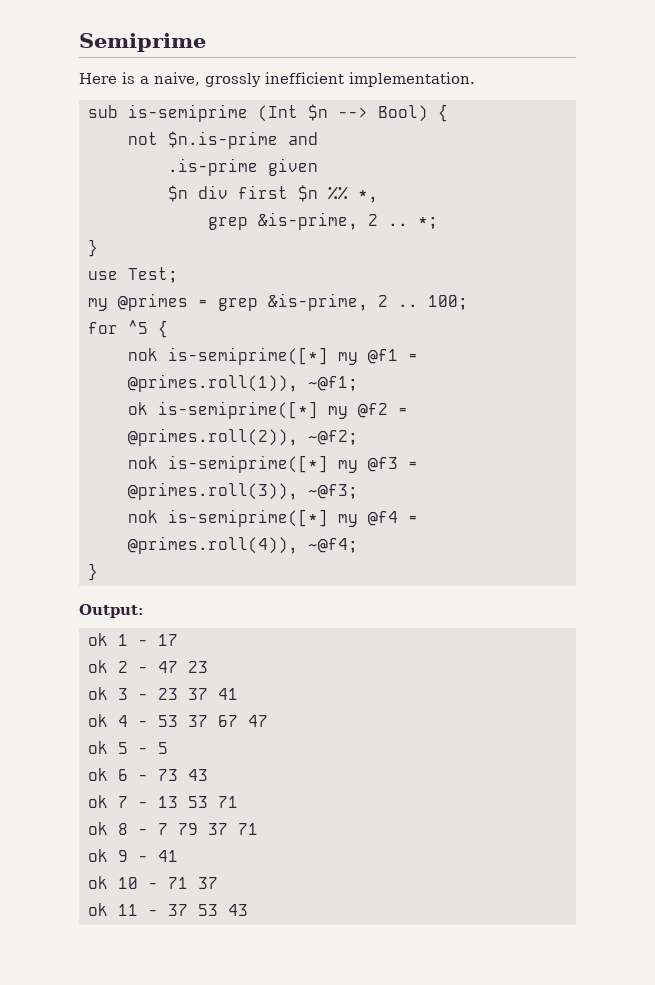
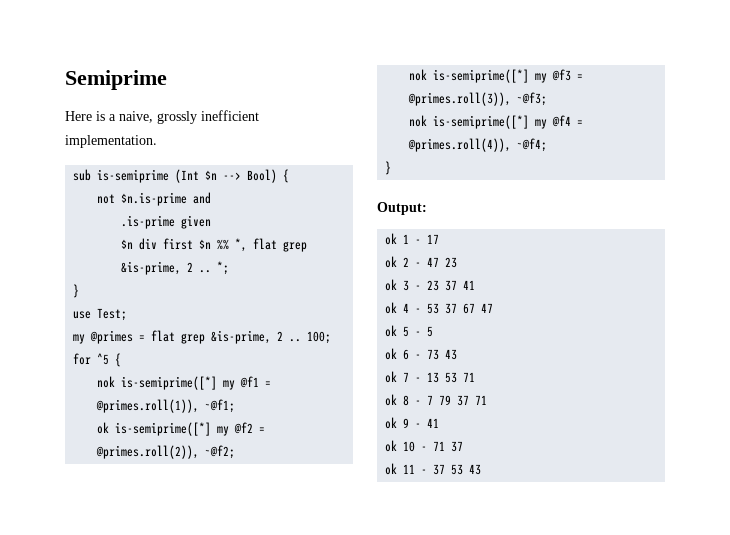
(378, 196) // -> [253,238,278,250] flat
(208, 303) none -> [151,330,176,342] flat

